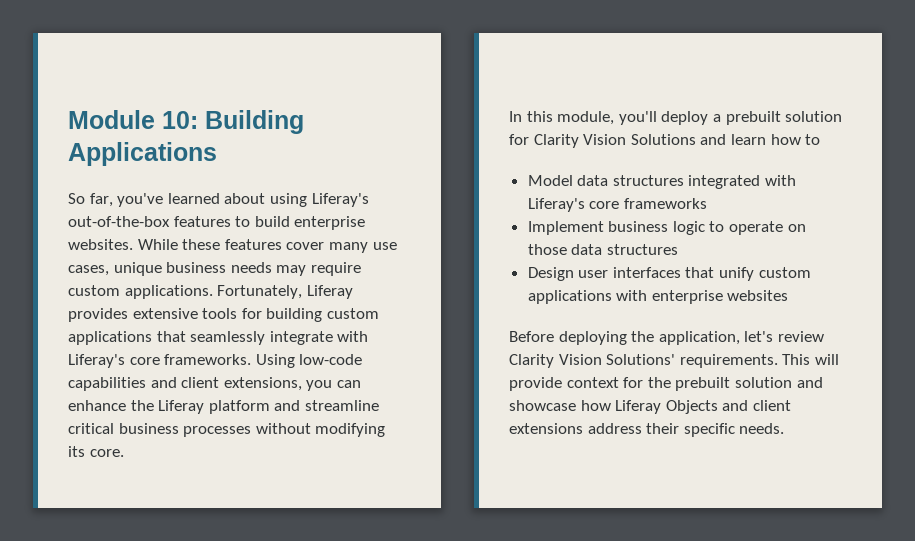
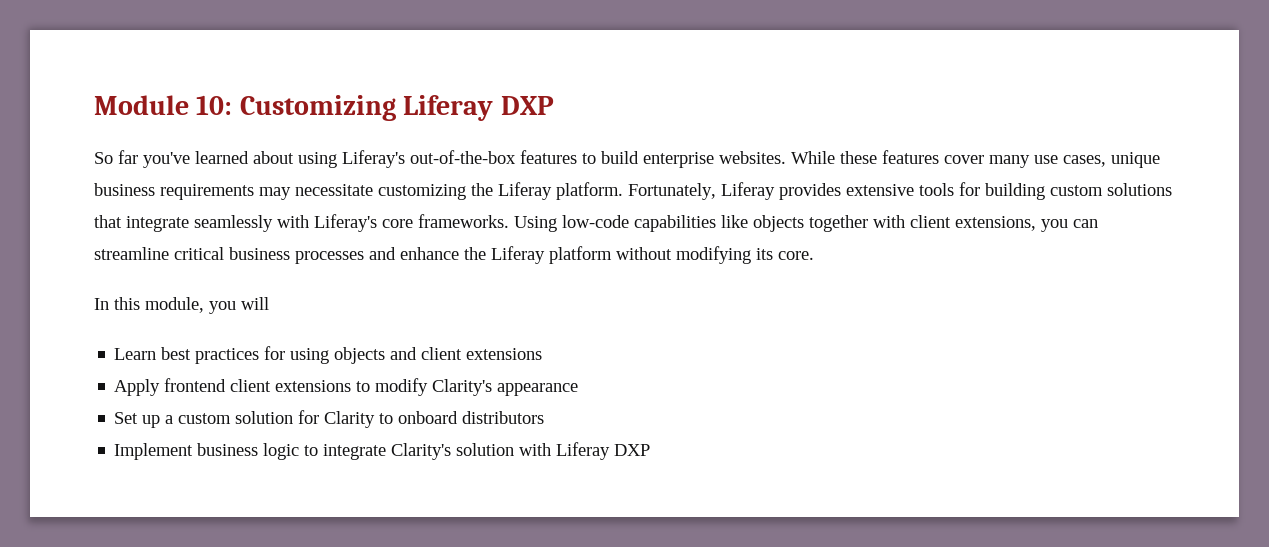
[205,110,304,134] [68,142,217,166] Building Applications -> [239,95,554,121] Customizing Liferay DXP
[89,193,113,207] far, -> [118,150,138,164] far
[230,262,361,276] [68,285,213,299] needs may require custom applications. -> [160,182,623,200] requirements may necessitate customizing the Liferay platform.
[68,331,333,345] applications that seamlessly integrate -> [1107,183,1172,196] [94,215,273,232] solutions that integrate seamlessly
[150,377,361,391] [68,400,379,414] [68,423,252,437] and client extensions, you can enhance the Liferay platform and streamline critical business processes -> [721,215,1098,232] [94,246,612,264] like objects together with client extensions, you can streamline critical business processes and enhance the Liferay platform
[618,111,843,125] [509,134,821,148] [527,175,797,189] [527,198,707,212] [527,221,806,235] [527,244,678,255] [527,267,811,281] [527,290,789,304] [509,331,824,345] [509,354,839,368] [509,377,823,391] [509,400,791,414] [509,423,785,437] you'll deploy a prebuilt solution for Clarity Vision Solutions and learn how to // Model data structures integrated with Liferay's core frameworks // Implement business logic to operate on those data structures // Design user interfaces that unify custom applications with enterprise websites // Before deploying the application, let's review Clarity Vision Solutions' requirements. This will provide context for the prebuilt solution and showcase how Liferay Objects and client extensions address their specific needs. -> [209,297,269,314] [114,346,543,364] [114,378,579,396] [114,410,545,428] [114,442,651,460] you will // Learn best practices for using objects and client extensions // Apply frontend client extensions to modify Clarity's appearance // Set up a custom solution for Clarity to onboard distributors // Implement business logic to integrate Clarity's solution with Liferay DXP

